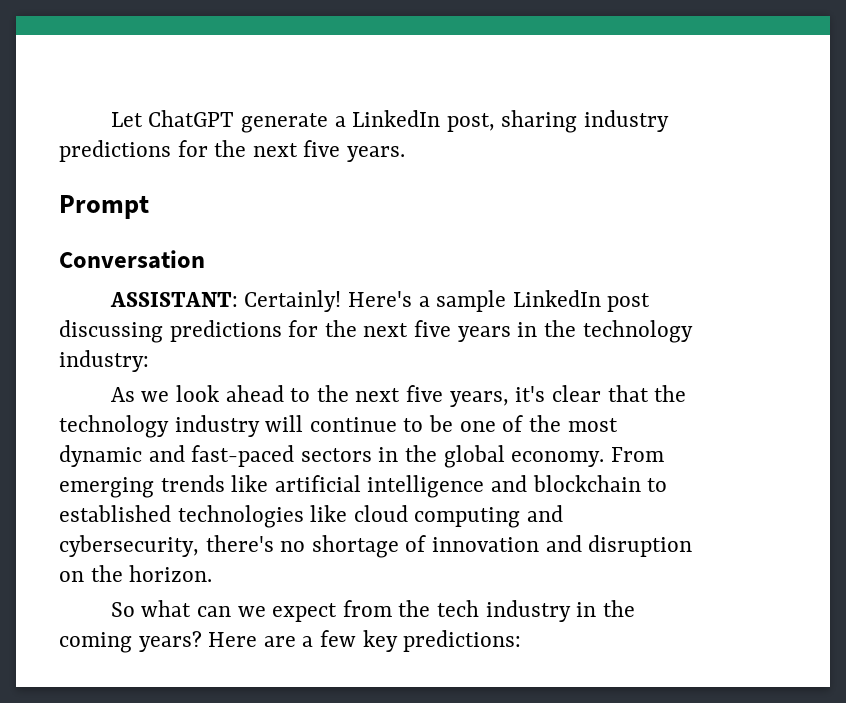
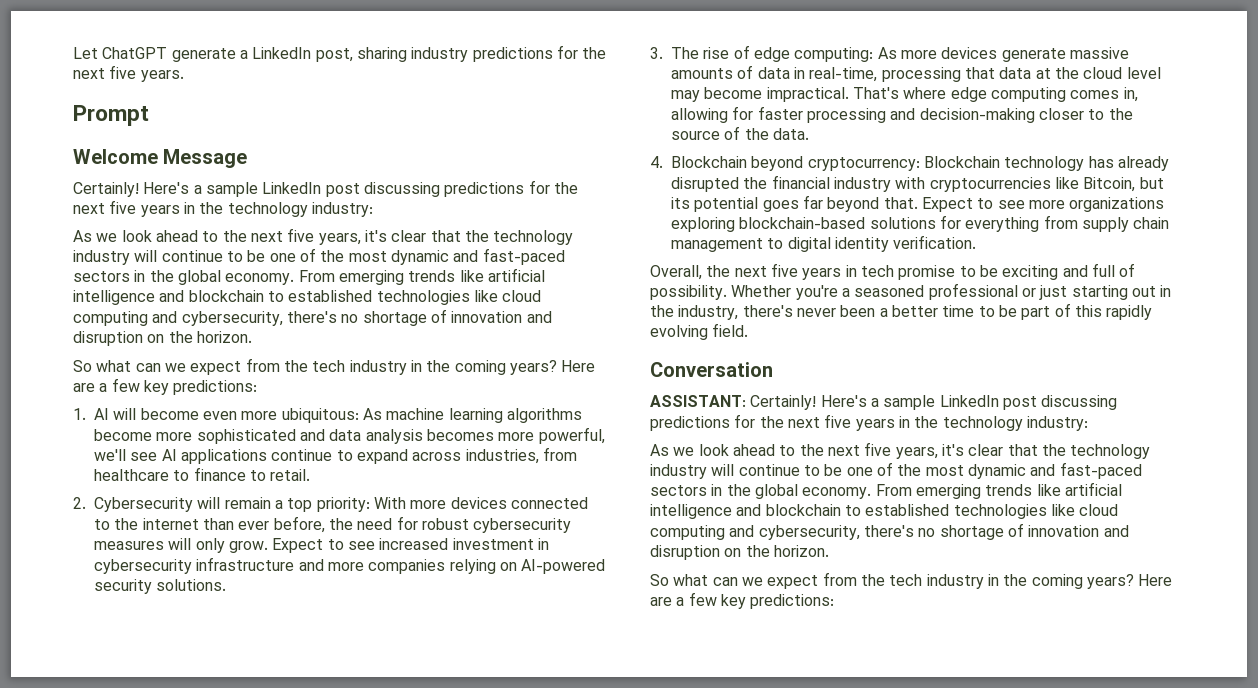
(149, 207) none -> [73,149,248,168] [73,180,578,197] [73,200,373,217] [73,228,574,245] [73,248,565,265] [73,268,545,285] [73,290,542,305] [73,309,552,326] [73,331,252,346] [73,358,596,375] [73,378,258,395] [73,408,582,423] [94,427,605,444] [94,447,577,464] [94,467,311,481] [73,497,588,512] [94,516,572,533] [94,538,549,553] [94,557,606,574] [94,579,227,594] [650,45,1129,62] [671,65,1161,82] [671,87,1138,102] [671,106,1133,123] [671,126,809,140] [650,156,1169,171] [671,175,1164,192] [671,195,1165,212] [671,215,1170,232] [671,235,977,252] [650,263,1136,280] [650,283,1172,300] [650,303,1153,320] [650,323,749,340] // Welcome Message // Certainly! Here's a sample LinkedIn post discussing predictions for the next five years in the technology industry: // As we look ahead to the next five years, it's clear that the technology industry will continue to be one of the most dynamic and fast-paced sectors in the global economy. From emerging trends like artificial intelligence and blockchain to established technologies like cloud computing and cybersecurity, there's no shortage of innovation and disruption on the horizon. // So what can we expect from the tech industry in the coming years? Here are a few key predictions: // 1. AI will become even more ubiquitous: As machine learning algorithms become more sophisticated and data analysis becomes more powerful, we'll see AI applications continue to expand across industries, from healthcare to finance to retail. // 2. Cybersecurity will remain a top priority: With more devices connected to the internet than ever before, the need for robust cybersecurity measures will only grow. Expect to see increased investment in cybersecurity infrastructure and more companies relying on AI-powered security solutions. // 3. The rise of edge computing: As more devices generate massive amounts of data in real-time, processing that data at the cloud level may become impractical. That's where edge computing comes in, allowing for faster processing and decision-making closer to the source of the data. // 4. Blockchain beyond cryptocurrency: Blockchain technology has already disrupted the financial industry with cryptocurrencies like Bitcoin, but its potential goes far beyond that. Expect to see more organizations exploring blockchain-based solutions for everything from supply chain management to digital identity verification. // Overall, the next five years in tech promise to be exciting and full of possibility. Whether you're a seasoned professional or just starting out in the industry, there's never been a better time to be part of this rapidly evolving field.

